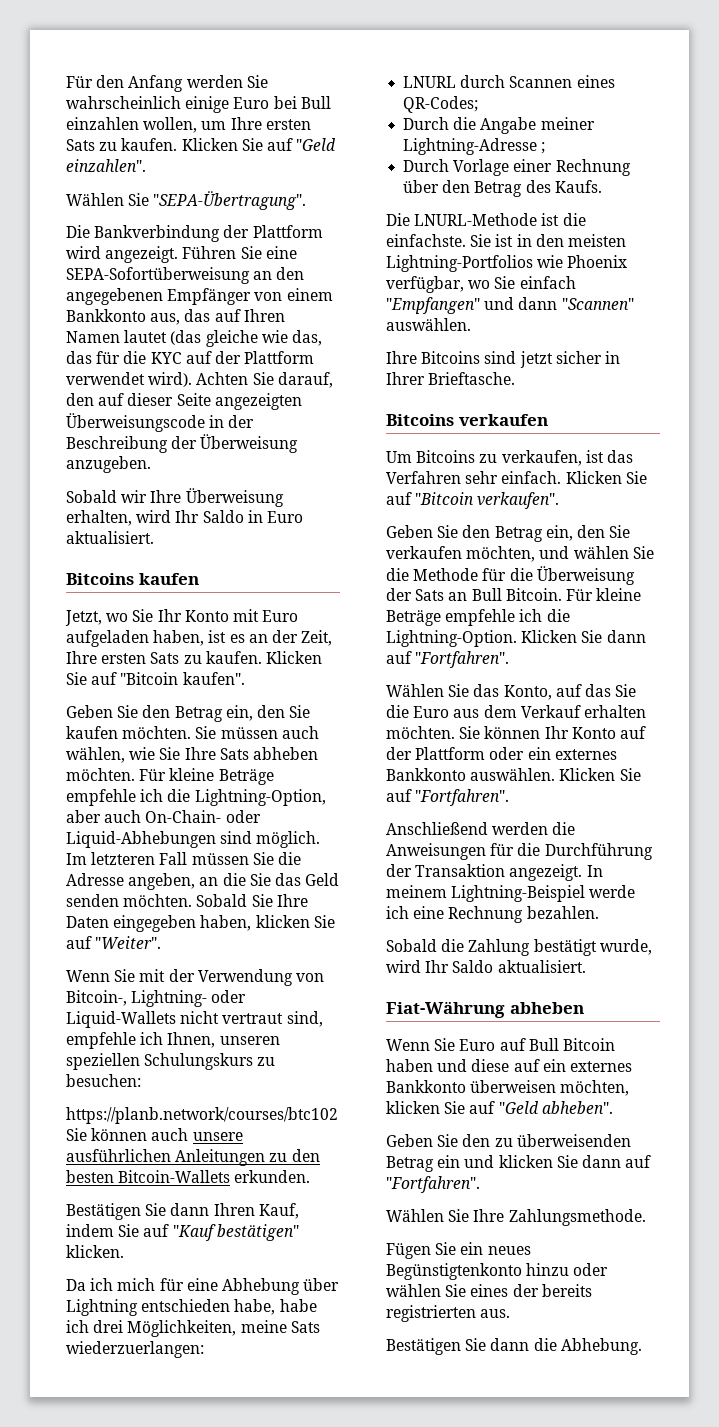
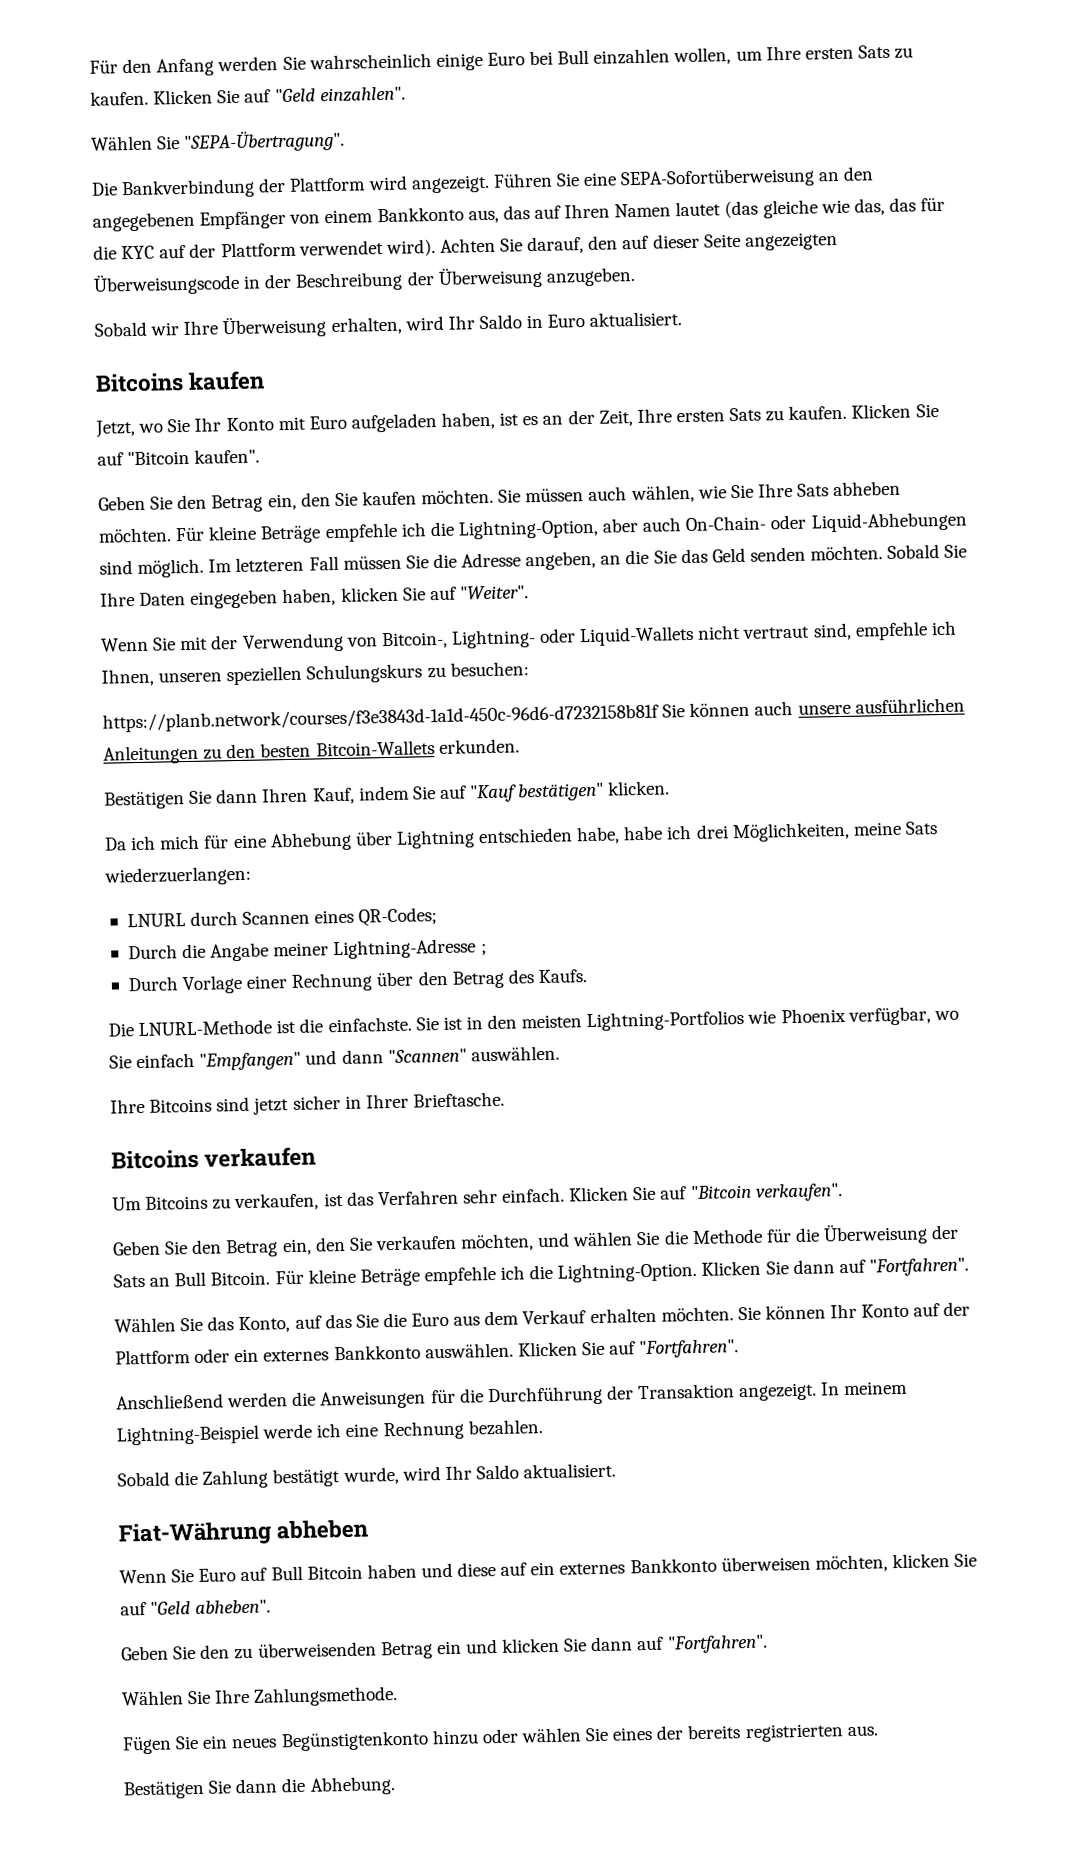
[66,1107,338,1124] https://planb.network/courses/btc102 -> [102,703,659,733] https://planb.network/courses/f3e3843d-1a1d-450c-96d6-d7232158b81f

